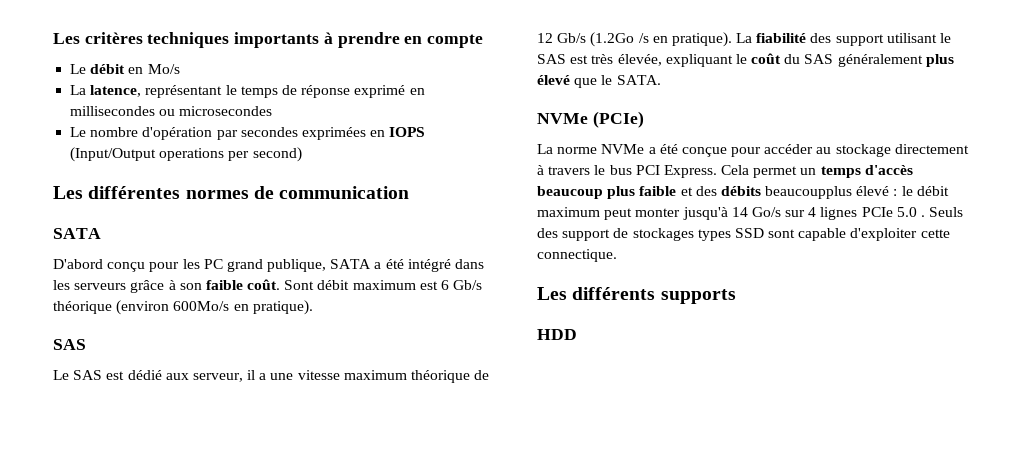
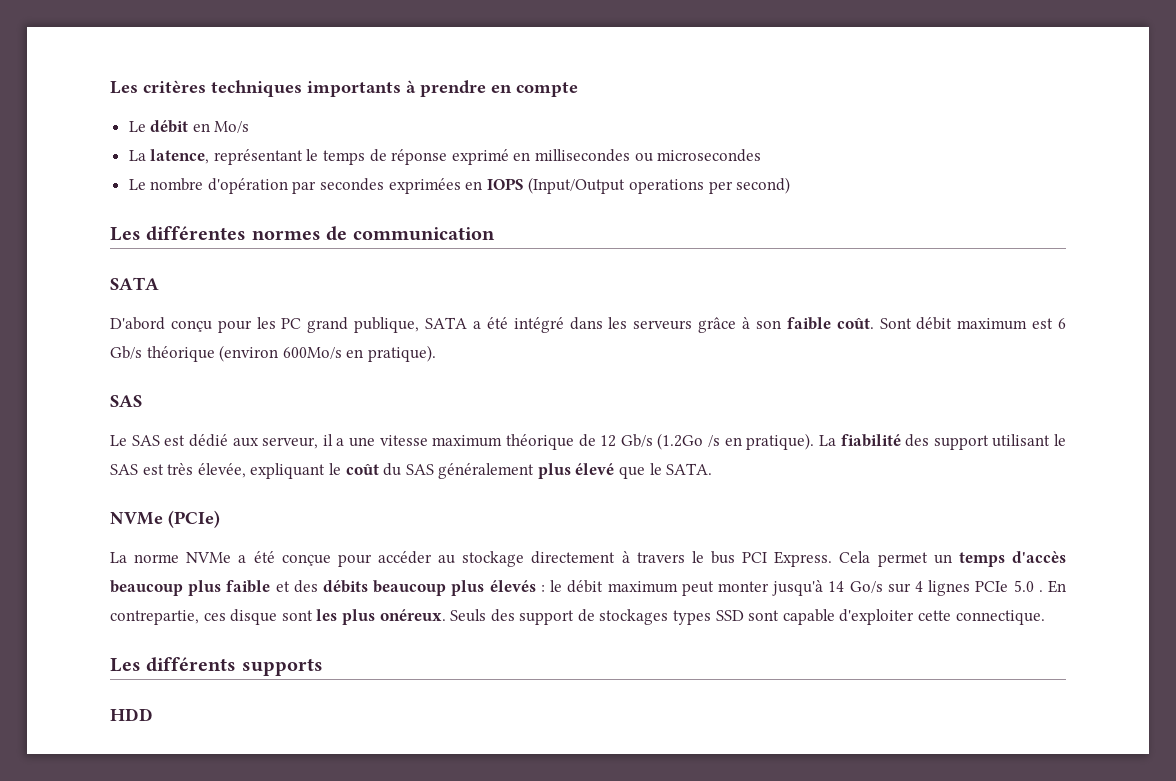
[765,186,890,199] beaucoupplus élevé -> [373,580,536,596] beaucoup plus élevés
(926, 216) none -> [1048,580,1067,593] [110,609,446,625] En contrepartie, ces disque sont les plus onéreux.

